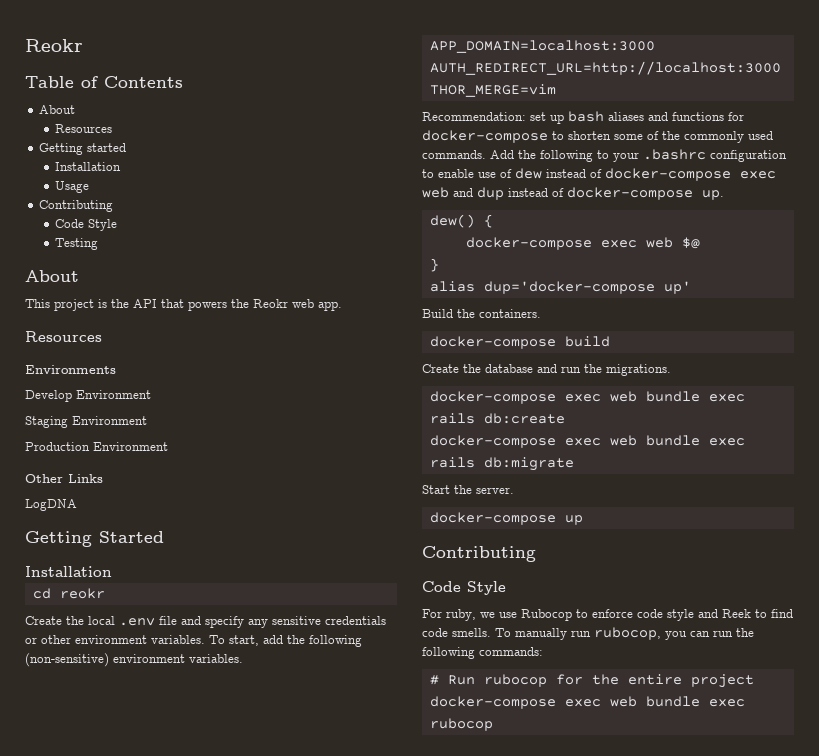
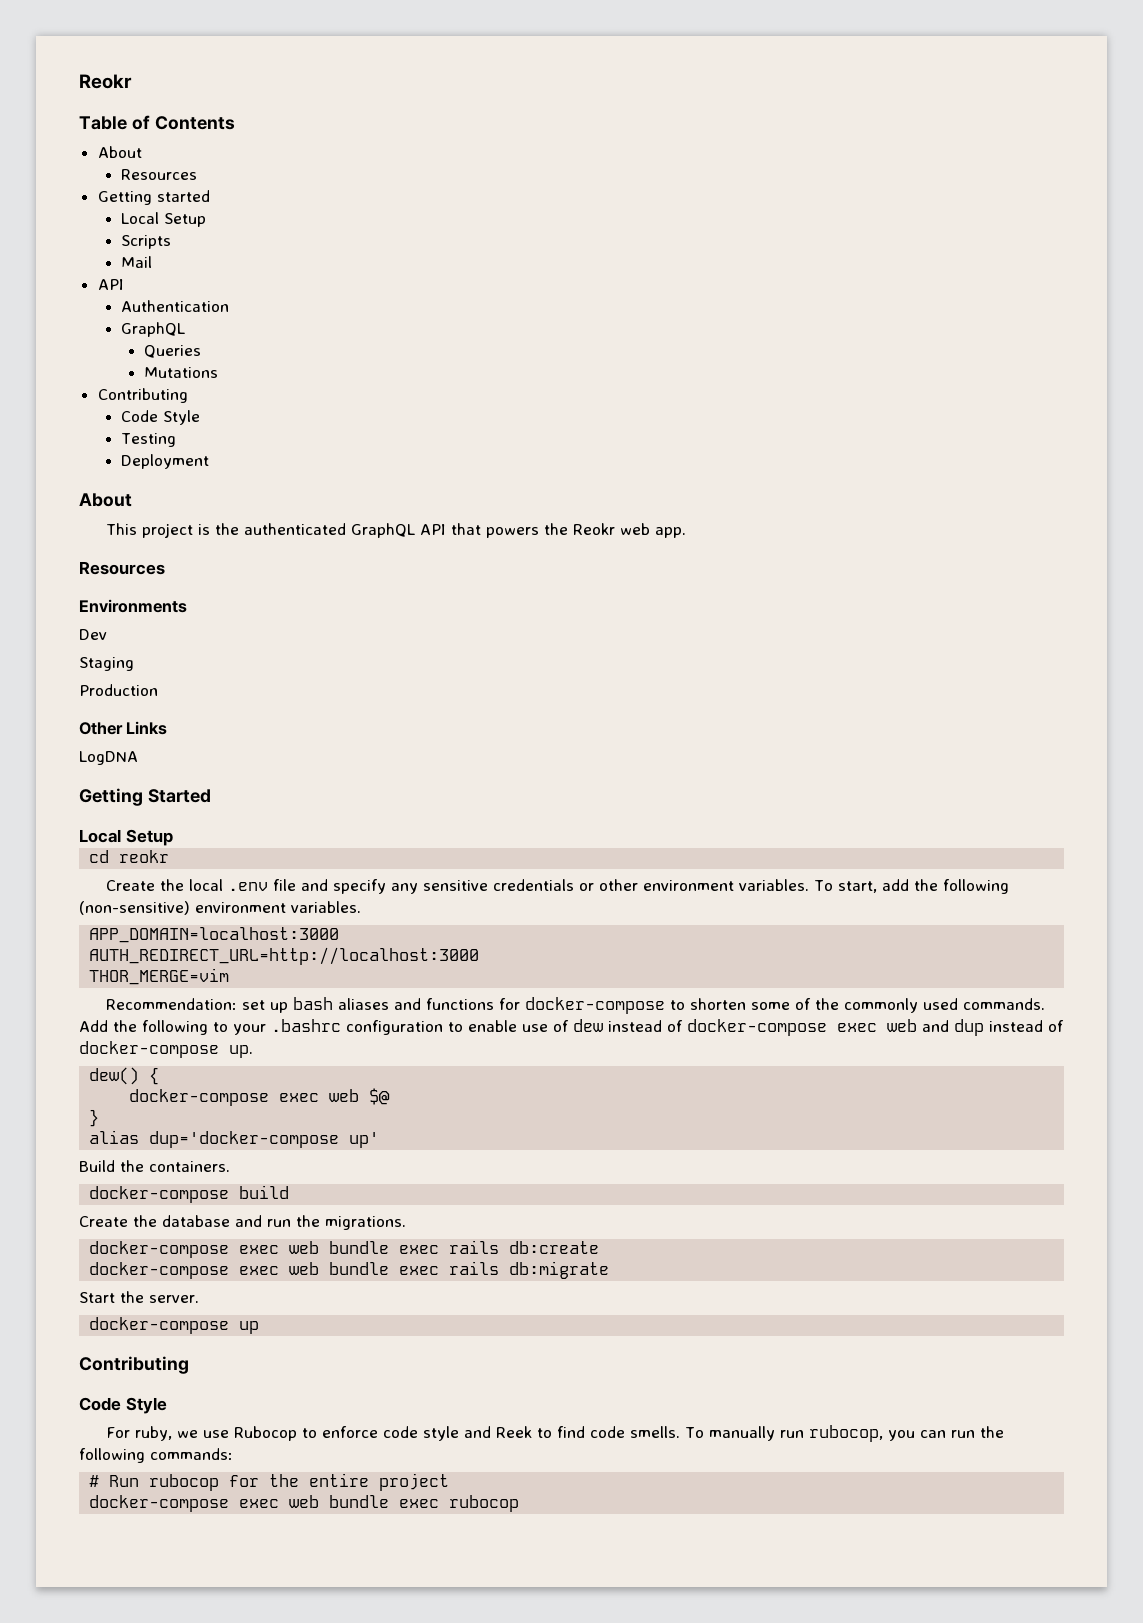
[55,162,122,171] [55,181,90,193] Installation // Usage -> [120,212,206,227] [120,235,171,249] [120,256,152,268] [97,279,124,290] [120,300,229,312] [120,322,185,337] [144,345,202,358] [144,367,219,378] Local Setup // Scripts // Mail // API // Authentication // GraphQL // Queries // Mutations
(99, 244) none -> [120,454,209,469] // Deployment
(129, 303) none -> [243,523,415,538] authenticated GraphQL
[25,390,151,402] Develop Environment -> [79,629,107,640] Dev
[72,416,147,425] Environment -> (134, 664) none
[93,442,168,451] Environment -> (158, 690) none
[25,566,112,577] Installation -> [79,829,173,846] Local Setup

